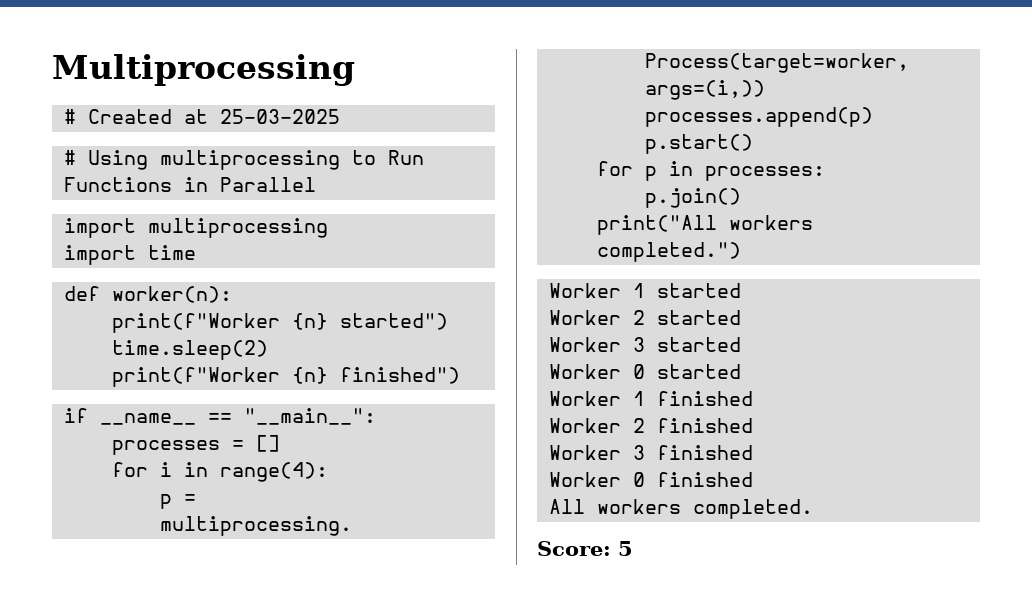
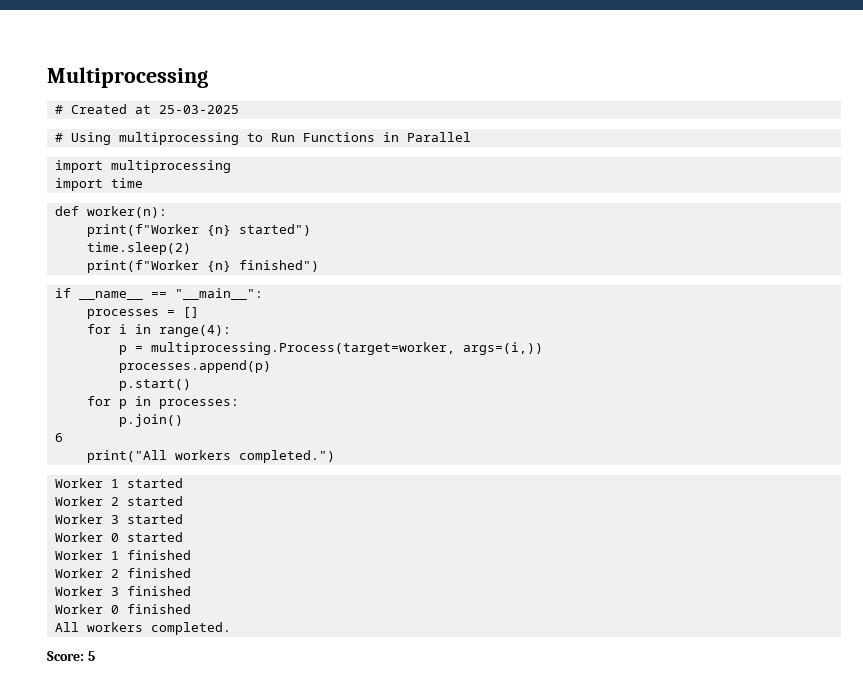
(742, 198) none -> [55,433,64,442] // 6

